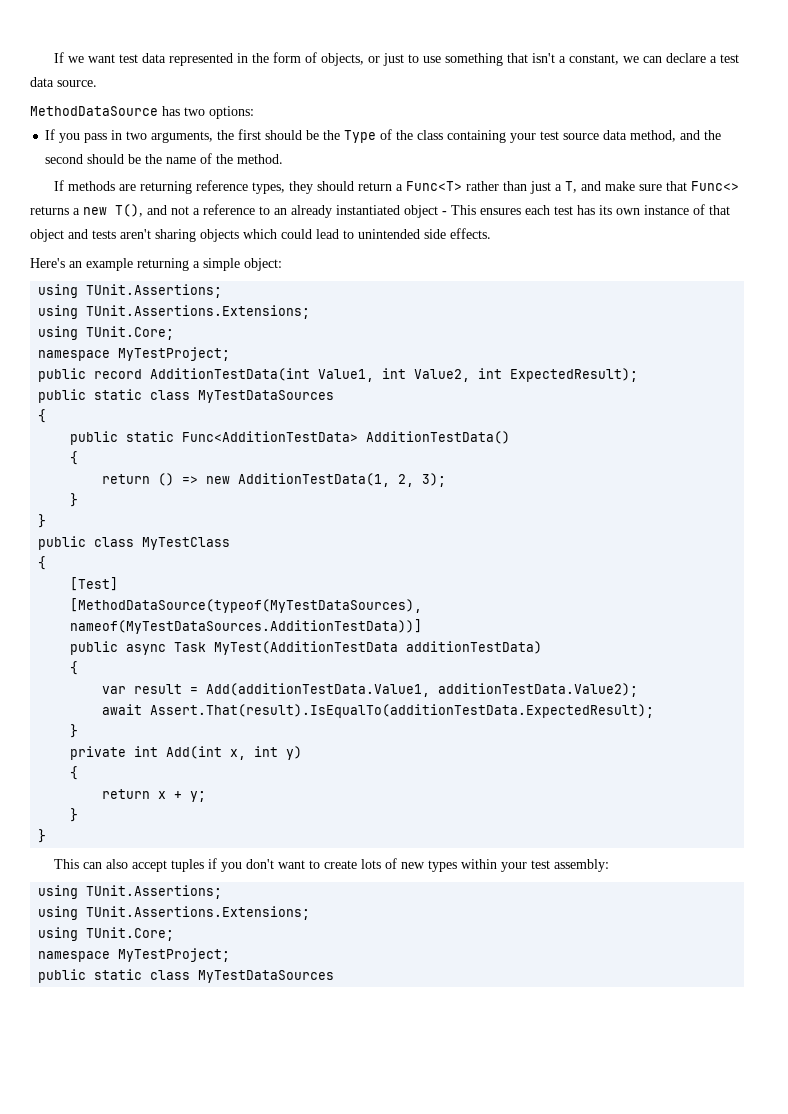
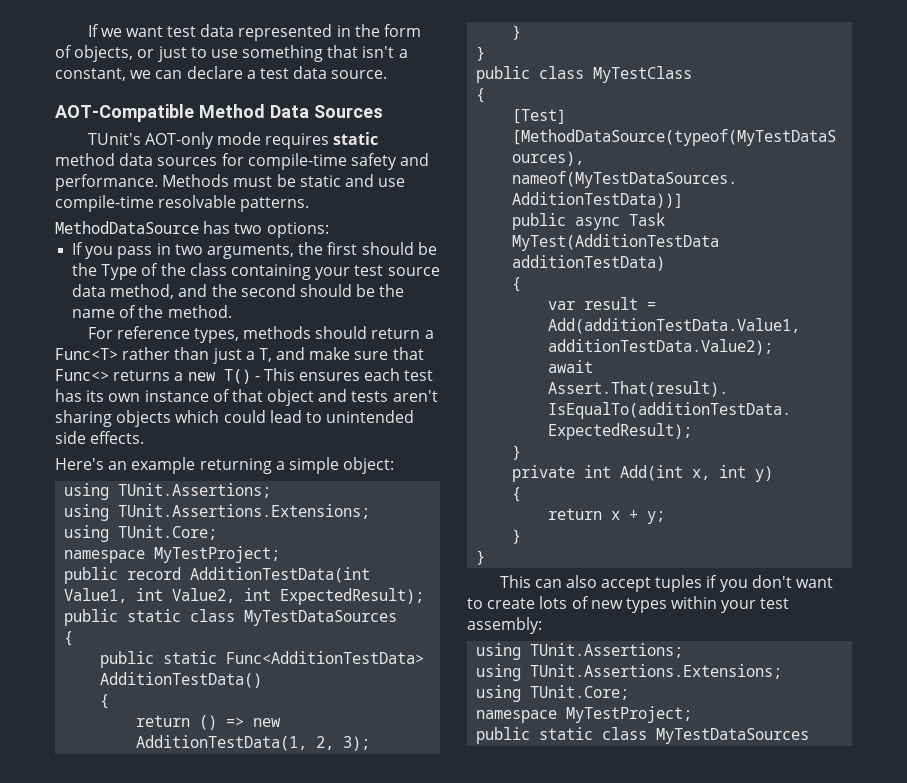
(97, 83) none -> [55,104,383,122] [87,132,379,149] [55,153,430,170] [55,174,406,191] [55,195,310,212] // AOT-Compatible Method Data Sources // TUnit's AOT-only mode requires static method data sources for compile-time safety and performance. Methods must be static and use compile-time resolvable patterns.
[53,180,192,194] If methods are returning -> [87,327,113,339] For
[288,181,313,194] they -> [243,326,312,339] methods
[115,204,438,218] T(), and not a reference to an already instantiated object -> [223,369,251,384] T()

